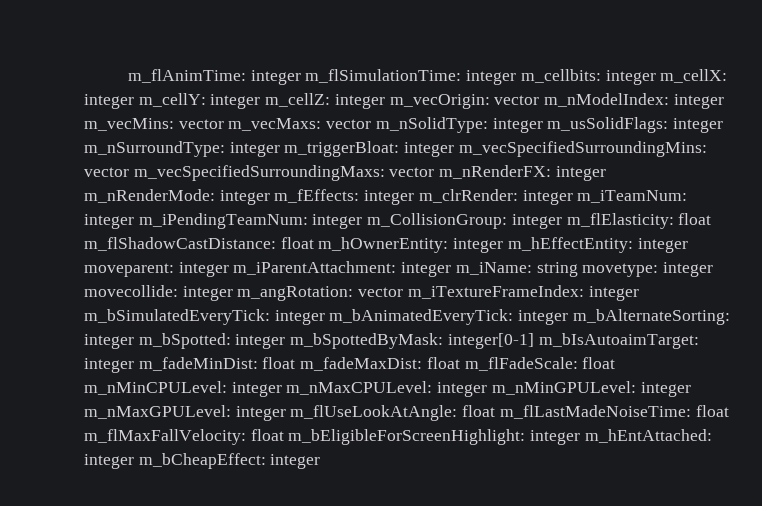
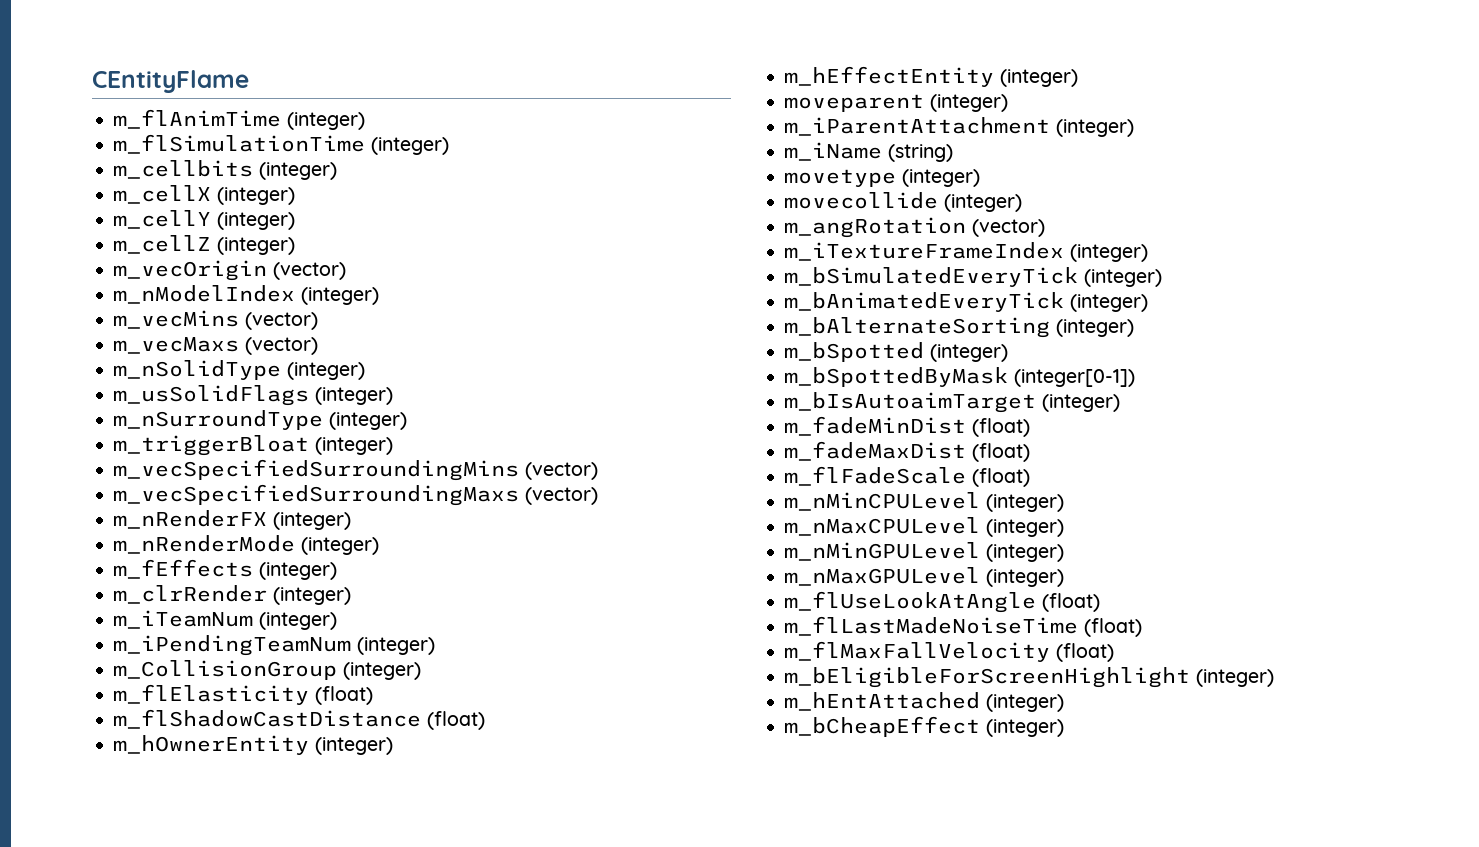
[127,69,728,85] [84,93,724,109] [84,117,724,133] [84,141,707,157] [84,165,606,181] [84,189,688,205] [84,213,712,229] [84,237,688,253] [84,261,714,277] [84,285,639,301] [84,309,730,325] [84,333,699,349] [84,357,616,373] [84,381,691,397] [84,405,729,421] [84,429,712,445] [84,453,321,469] m_flAnimTime: integer m_flSimulationTime: integer m_cellbits: integer m_cellX: integer m_cellY: integer m_cellZ: integer m_vecOrigin: vector m_nModelIndex: integer m_vecMins: vector m_vecMaxs: vector m_nSolidType: integer m_usSolidFlags: integer m_nSurroundType: integer m_triggerBloat: integer m_vecSpecifiedSurroundingMins: vector m_vecSpecifiedSurroundingMaxs: vector m_nRenderFX: integer m_nRenderMode: integer m_fEffects: integer m_clrRender: integer m_iTeamNum: integer m_iPendingTeamNum: integer m_CollisionGroup: integer m_flElasticity: float m_flShadowCastDistance: float m_hOwnerEntity: integer m_hEffectEntity: integer moveparent: integer m_iParentAttachment: integer m_iName: string movetype: integer movecollide: integer m_angRotation: vector m_iTextureFrameIndex: integer m_bSimulatedEveryTick: integer m_bAnimatedEveryTick: integer m_bAlternateSorting: integer m_bSpotted: integer m_bSpottedByMask: integer[0-1] m_bIsAutoaimTarget: integer m_fadeMinDist: float m_fadeMaxDist: float m_flFadeScale: float m_nMinCPULevel: integer m_nMaxCPULevel: integer m_nMinGPULevel: integer m_nMaxGPULevel: integer m_flUseLookAtAngle: float m_flLastMadeNoiseTime: float m_flMaxFallVelocity: float m_bEligibleForScreenHighlight: integer m_hEntAttached: integer m_bCheapEffect: integer -> [92,70,249,93] [113,109,365,130] [113,134,449,155] [113,160,337,180] [113,185,295,205] [113,210,295,230] [113,235,295,255] [113,260,346,281] [113,285,379,305] [113,310,318,330] [113,337,318,355] [113,360,365,380] [113,385,393,406] [113,410,407,430] [113,435,393,456] [113,459,598,481] [113,484,598,506] [113,510,351,530] [113,535,379,555] [113,559,337,580] [113,585,351,605] [113,610,337,630] [113,635,435,656] [113,660,421,680] [113,684,373,705] [113,709,485,730] [113,735,393,755] [784,66,1078,87] [784,94,1008,112] [784,117,1134,137] [784,142,953,162] [784,169,980,187] [784,192,1022,212] [784,217,1045,238] [784,242,1148,262] [784,267,1162,287] [784,292,1148,312] [784,317,1134,338] [784,342,1008,362] [784,367,1135,387] [784,392,1120,413] [784,416,1030,437] [784,441,1030,462] [784,466,1030,487] [784,492,1064,512] [784,517,1064,537] [784,542,1064,562] [784,567,1064,587] [784,591,1100,613] [784,616,1142,637] [784,641,1114,662] [784,667,1274,688] [784,692,1064,712] [784,716,1064,737] CEntityFlame // m_flAnimTime (integer) // m_flSimulationTime (integer) // m_cellbits (integer) // m_cellX (integer) // m_cellY (integer) // m_cellZ (integer) // m_vecOrigin (vector) // m_nModelIndex (integer) // m_vecMins (vector) // m_vecMaxs (vector) // m_nSolidType (integer) // m_usSolidFlags (integer) // m_nSurroundType (integer) // m_triggerBloat (integer) // m_vecSpecifiedSurroundingMins (vector) // m_vecSpecifiedSurroundingMaxs (vector) // m_nRenderFX (integer) // m_nRenderMode (integer) // m_fEffects (integer) // m_clrRender (integer) // m_iTeamNum (integer) // m_iPendingTeamNum (integer) // m_CollisionGroup (integer) // m_flElasticity (float) // m_flShadowCastDistance (float) // m_hOwnerEntity (integer) // m_hEffectEntity (integer) // moveparent (integer) // m_iParentAttachment (integer) // m_iName (string) // movetype (integer) // movecollide (integer) // m_angRotation (vector) // m_iTextureFrameIndex (integer) // m_bSimulatedEveryTick (integer) // m_bAnimatedEveryTick (integer) // m_bAlternateSorting (integer) // m_bSpotted (integer) // m_bSpottedByMask (integer[0-1]) // m_bIsAutoaimTarget (integer) // m_fadeMinDist (float) // m_fadeMaxDist (float) // m_flFadeScale (float) // m_nMinCPULevel (integer) // m_nMaxCPULevel (integer) // m_nMinGPULevel (integer) // m_nMaxGPULevel (integer) // m_flUseLookAtAngle (float) // m_flLastMadeNoiseTime (float) // m_flMaxFallVelocity (float) // m_bEligibleForScreenHighlight (integer) // m_hEntAttached (integer) // m_bCheapEffect (integer)

